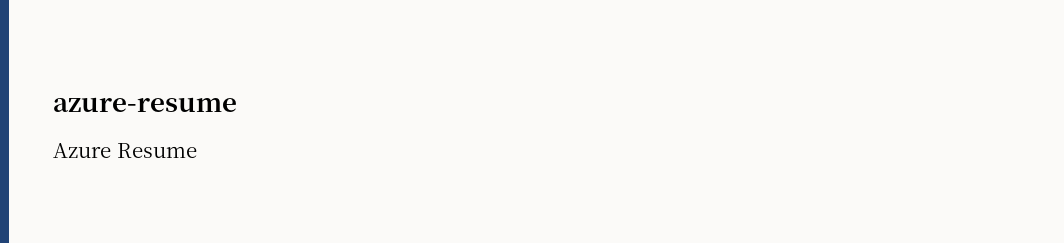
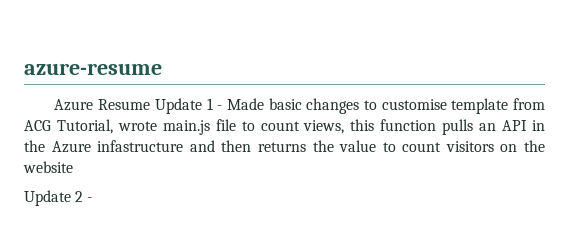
(197, 150) none -> [154,98,546,114] [24,119,545,135] [24,140,545,153] [23,161,73,173] [24,190,93,206] Update 1 - Made basic changes to customise template from ACG Tutorial, wrote main.js file to count views, this function pulls an API in the Azure infastructure and then returns the value to count visitors on the website // Update 2 -

